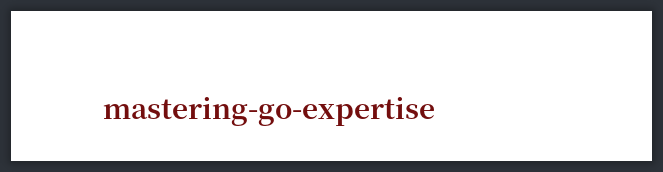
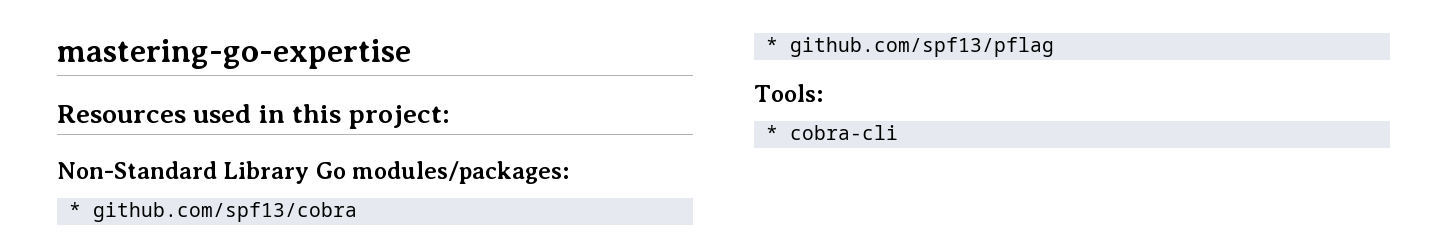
(435, 111) none -> [57,104,450,129] [57,161,570,184] [69,202,358,222] [766,37,1055,57] [754,84,823,102] [766,125,899,140] // Resources used in this project: // Non-Standard Library Go modules/packages: // * github.com/spf13/cobra // * github.com/spf13/pflag // Tools: // * cobra-cli

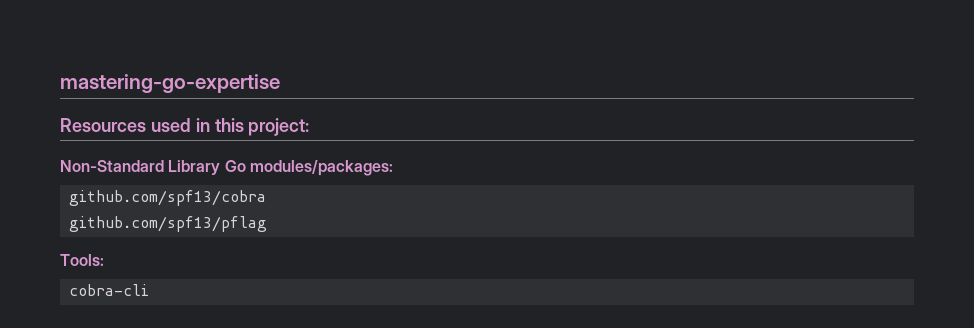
[69,202,82,217] * -> (393, 168) none
[766,37,779,52] * -> (266, 198) none
[766,125,779,140] * -> (104, 260) none

